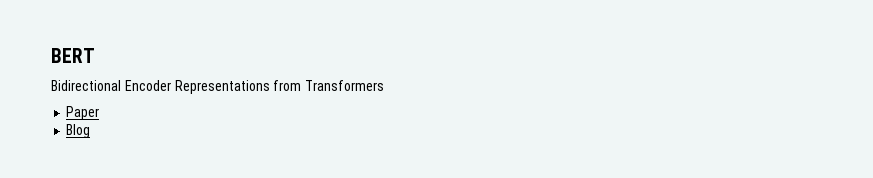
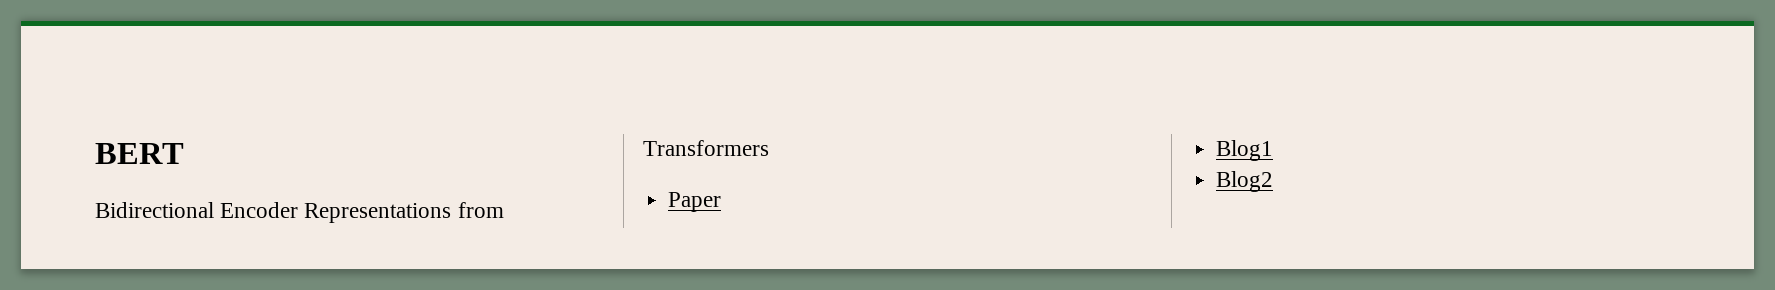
[66,124,91,138] Blog -> [1216,140,1274,161] [1216,171,1274,192] Blog1 // Blog2

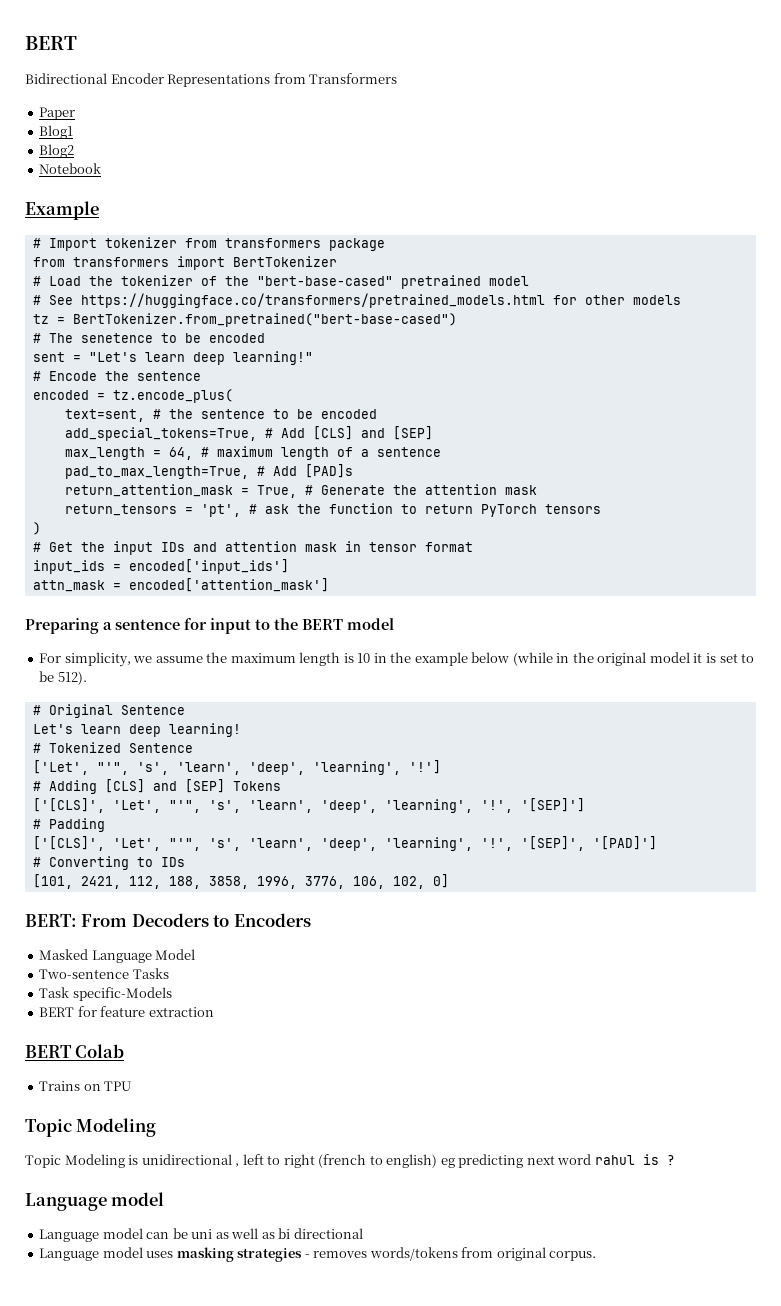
(1274, 181) none -> [39,163,102,174] [25,201,99,220] [32,237,385,251] [32,256,337,270] [32,275,529,289] [32,293,681,308] [32,313,457,327] [32,333,265,343] [32,351,313,365] [32,371,201,381] [32,389,233,403] [64,409,377,422] [64,426,433,441] [64,446,441,460] [64,464,353,479] [64,484,537,498] [64,503,601,517] [32,522,41,535] [32,541,473,555] [32,559,289,574] [32,578,329,592] [25,618,394,634] [39,652,755,667] [39,671,87,685] [32,704,185,718] [32,723,241,737] [32,742,193,753] [32,760,441,775] [32,779,281,794] [32,798,585,813] [32,818,105,832] [32,836,657,851] [32,856,185,870] [32,874,449,889] [25,913,311,927] [39,949,196,963] [39,968,169,979] [39,987,172,1001] [39,1006,214,1017] [25,1044,125,1058] [39,1081,132,1091] [25,1118,157,1137] [25,1154,675,1168] [25,1192,165,1211] [39,1228,363,1242] [39,1247,597,1262] // Notebook // Example // # Import tokenizer from transformers package // from transformers import BertTokenizer // # Load the tokenizer of the "bert-base-cased" pretrained model // # See https://huggingface.co/transformers/pretrained_models.html for other models // tz = BertTokenizer.from_pretrained("bert-base-cased") // # The senetence to be encoded // sent = "Let's learn deep learning!" // # Encode the sentence // encoded = tz.encode_plus( // text=sent, # the sentence to be encoded // add_special_tokens=True, # Add [CLS] and [SEP] // max_length = 64, # maximum length of a sentence // pad_to_max_length=True, # Add [PAD]s // return_attention_mask = True, # Generate the attention mask // return_tensors = 'pt', # ask the function to return PyTorch tensors // ) // # Get the input IDs and attention mask in tensor format // input_ids = encoded['input_ids'] // attn_mask = encoded['attention_mask'] // Preparing a sentence for input to the BERT model // For simplicity, we assume the maximum length is 10 in the example below (while in the original model it is set to be 512). // # Original Sentence // Let's learn deep learning! // # Tokenized Sentence // ['Let', "'", 's', 'learn', 'deep', 'learning', '!'] // # Adding [CLS] and [SEP] Tokens // ['[CLS]', 'Let', "'", 's', 'learn', 'deep', 'learning', '!', '[SEP]'] // # Padding // ['[CLS]', 'Let', "'", 's', 'learn', 'deep', 'learning', '!', '[SEP]', '[PAD]'] // # Converting to IDs // [101, 2421, 112, 188, 3858, 1996, 3776, 106, 102, 0] // BERT: From Decoders to Encoders // Masked Language Model // Two-sentence Tasks // Task specific-Models // BERT for feature extraction // BERT Colab // Trains on TPU // Topic Modeling // Topic Modeling is unidirectional , left to right (french to english) eg predicting next word rahul is ? // Language model // Language model can be uni as well as bi directional // Language model uses masking strategies - removes words/tokens from original corpus.

